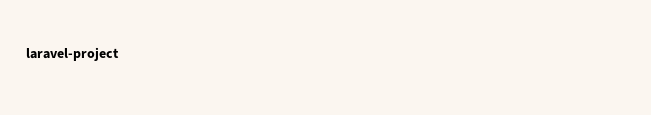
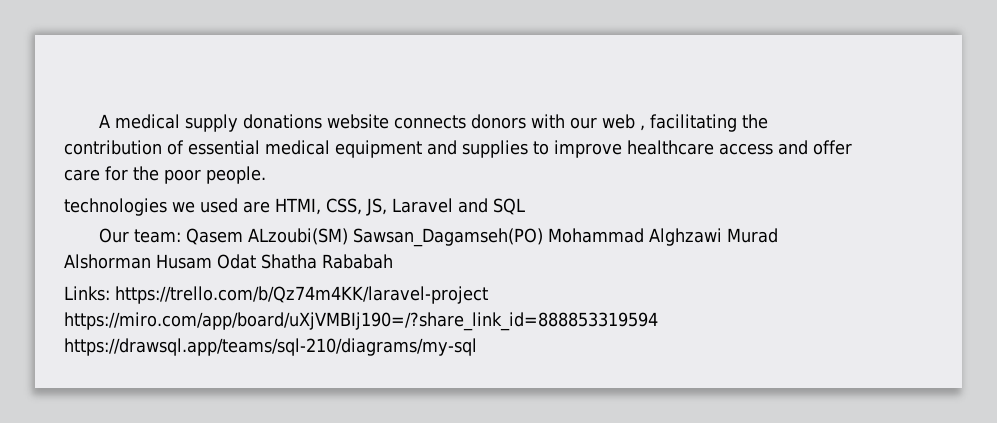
[26,47,119,61] laravel-project -> [98,114,768,132] [64,140,852,158] [64,166,266,184] [64,198,525,216] [98,228,778,247] [64,254,393,269] [64,286,488,304] [64,312,658,331] [64,338,477,356] A medical supply donations website connects donors with our web , facilitating the contribution of essential medical equipment and supplies to improve healthcare access and offer care for the poor people. // technologies we used are HTMI, CSS, JS, Laravel and SQL // Our team: Qasem ALzoubi(SM) Sawsan_Dagamseh(PO) Mohammad Alghzawi Murad Alshorman Husam Odat Shatha Rababah // Links: https://trello.com/b/Qz74m4KK/laravel-project https://miro.com/app/board/uXjVMBIj190=/?share_link_id=888853319594 https://drawsql.app/teams/sql-210/diagrams/my-sql

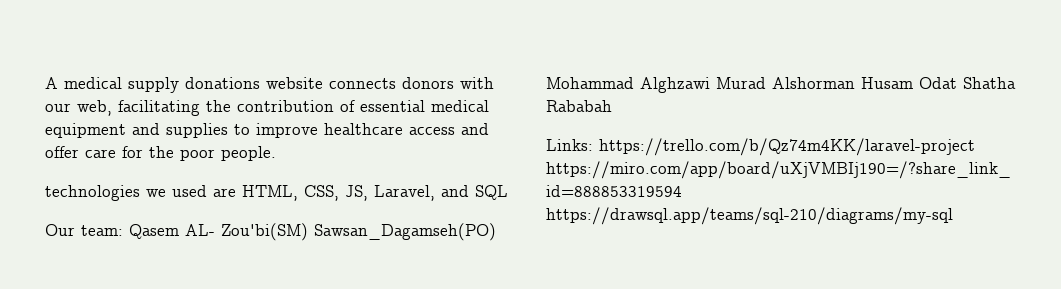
[601,114,645,131] web , -> [77,100,112,116] web,
[275,198,321,215] HTMI, -> [242,185,298,201] HTML,
[392,198,453,213] Laravel -> [374,185,435,201] Laravel,
[247,228,348,245] ALzoubi(SM) -> [185,223,308,241] AL- Zou'bi(SM)

